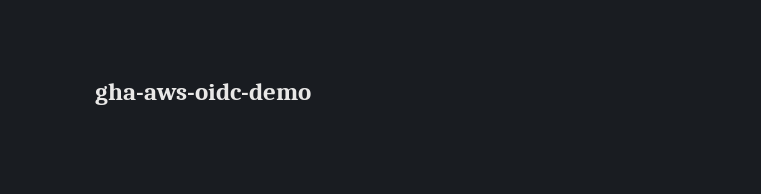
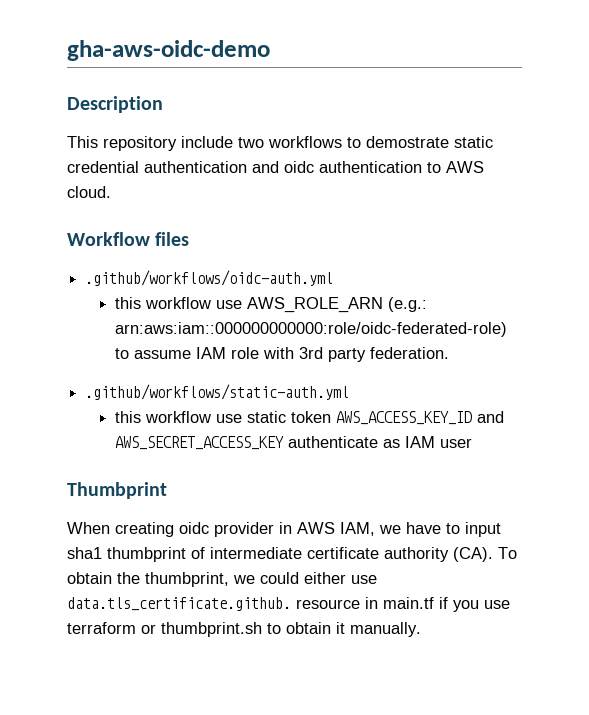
(311, 94) none -> [67,96,163,113] [67,136,493,151] [67,161,484,173] [67,186,111,198] [67,232,190,246] [85,270,334,286] [114,297,427,313] [114,322,507,337] [114,347,449,362] [85,384,350,400] [114,411,504,425] [114,436,472,450] [67,482,167,499] [67,522,501,537] [67,547,517,562] [67,572,377,587] [67,597,510,612] [67,622,421,637] // Description // This repository include two workflows to demostrate static credential authentication and oidc authentication to AWS cloud. // Workflow files // .github/workflows/oidc-auth.yml // this workflow use AWS_ROLE_ARN (e.g.: arn:aws:iam::000000000000:role/oidc-federated-role) to assume IAM role with 3rd party federation. // .github/workflows/static-auth.yml // this workflow use static token AWS_ACCESS_KEY_ID and AWS_SECRET_ACCESS_KEY authenticate as IAM user // Thumbprint // When creating oidc provider in AWS IAM, we have to input sha1 thumbprint of intermediate certificate authority (CA). To obtain the thumbprint, we could either use data.tls_certificate.github. resource in main.tf if you use terraform or thumbprint.sh to obtain it manually.

